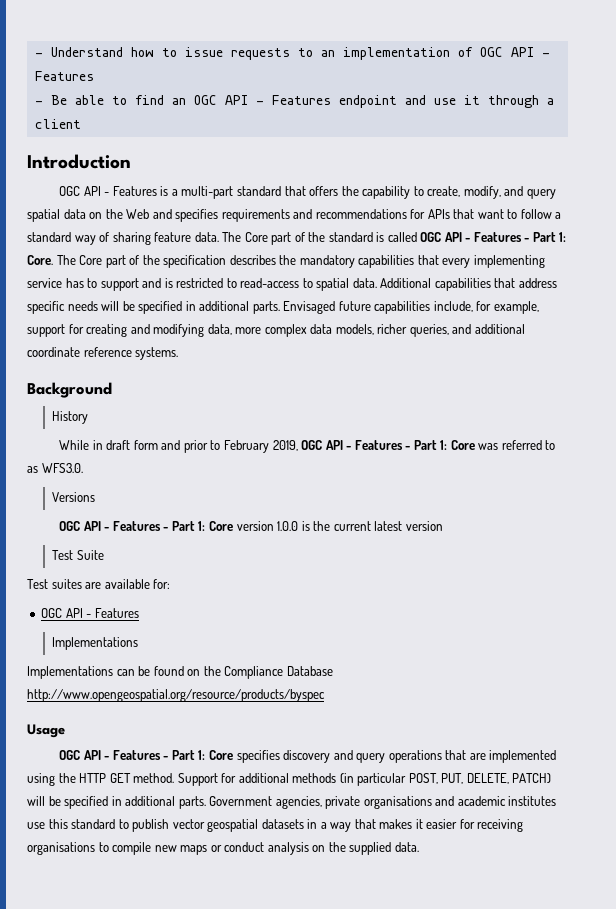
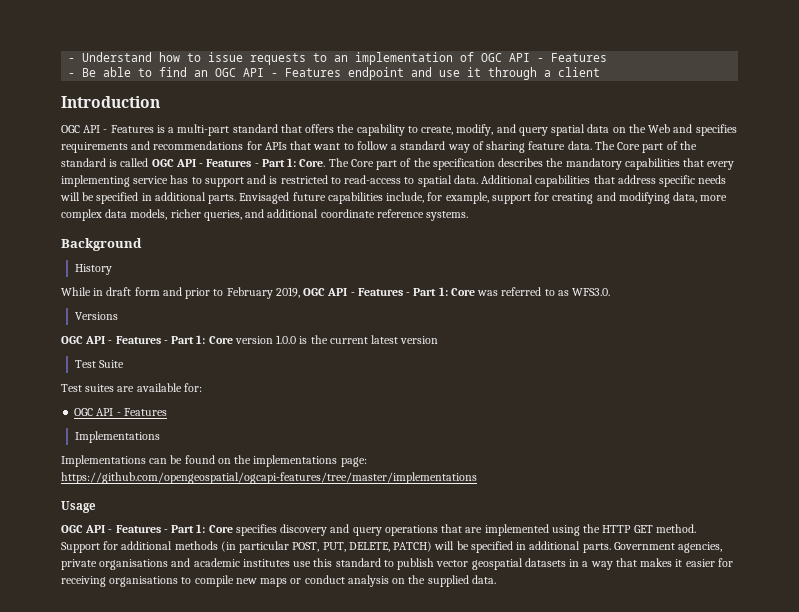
[224,666,333,679] [27,689,325,702] Compliance Database http://www.opengeospatial.org/resource/products/byspec -> [253,455,367,467] [61,472,477,484] implementations page: https://github.com/opengeospatial/ogcapi-features/tree/master/implementations

